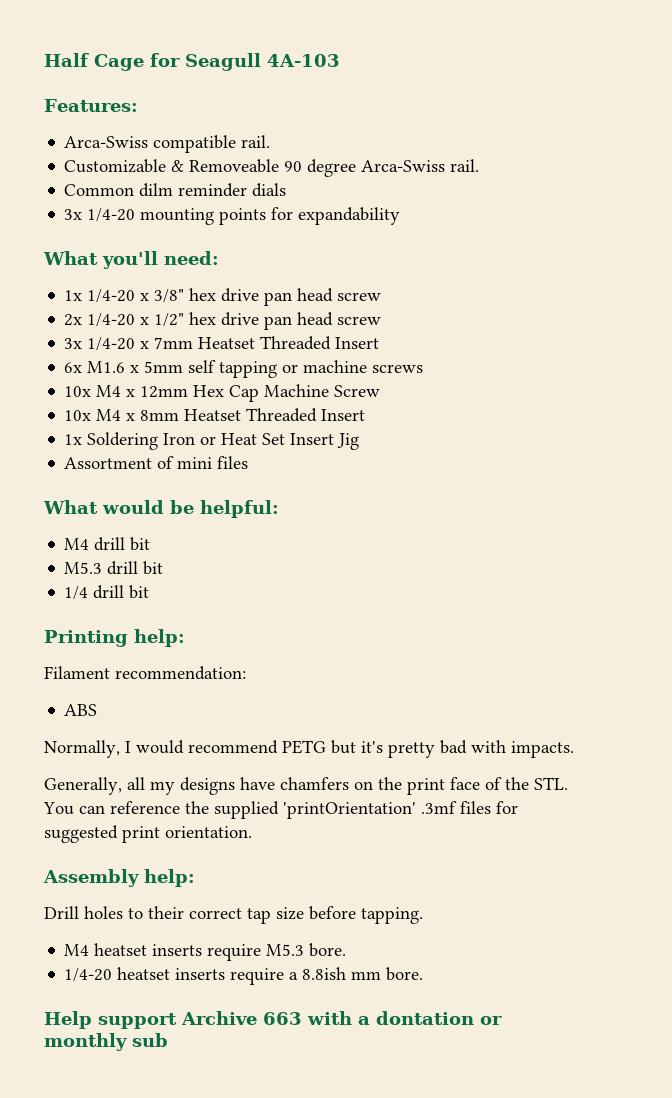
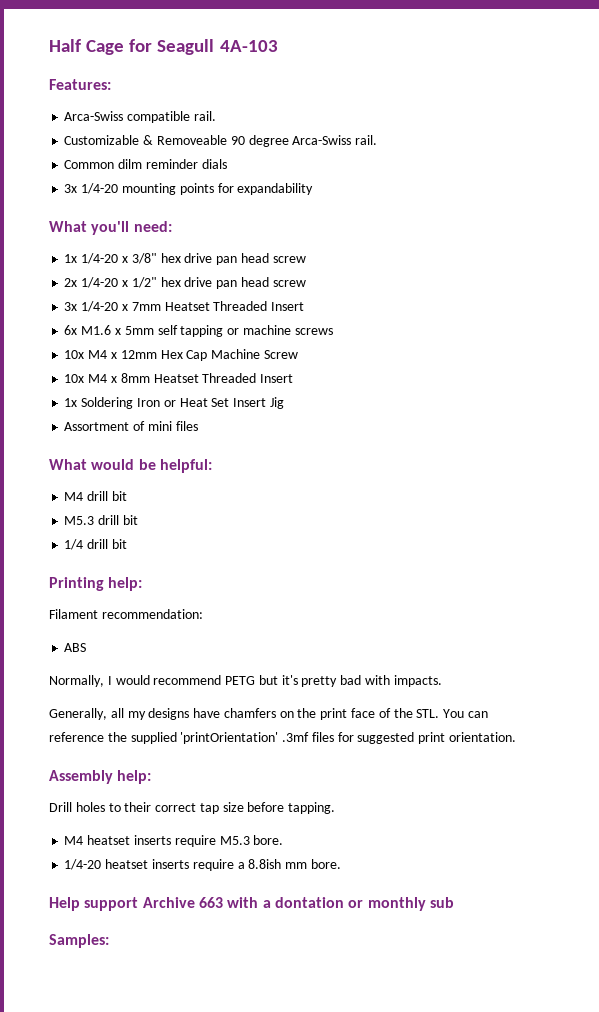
(168, 1040) none -> [49,934,109,948] // Samples:

